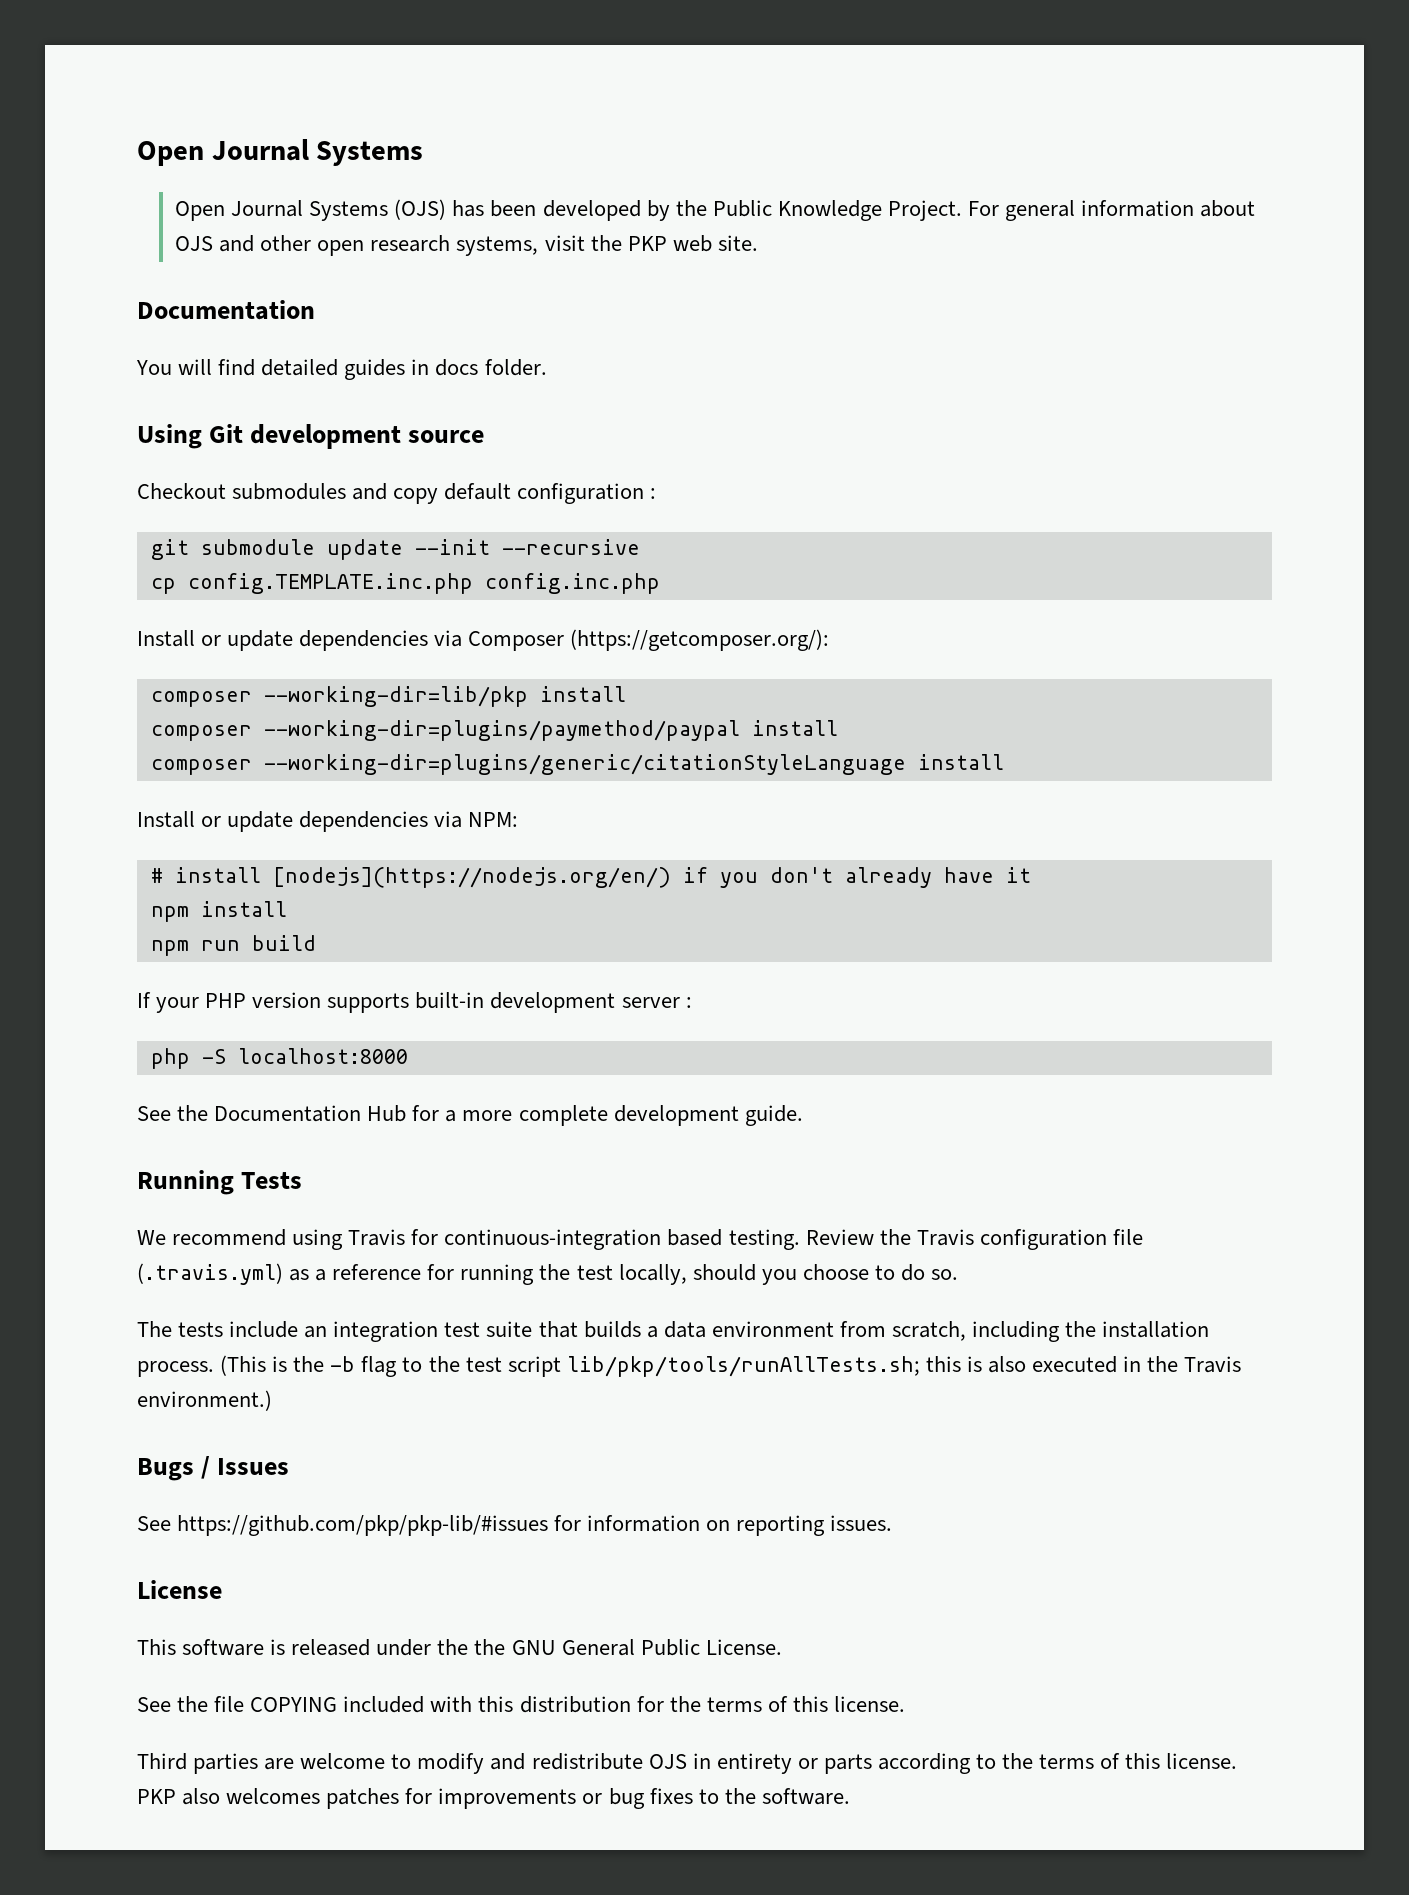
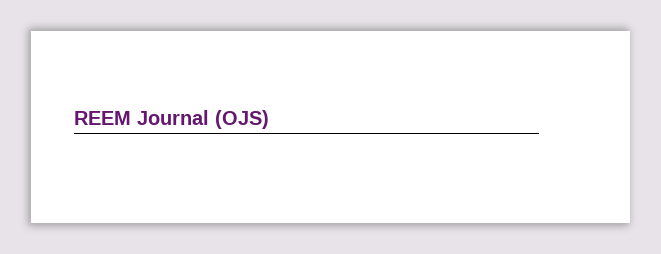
[137,139,424,166] [175,199,1256,221] [175,235,758,256] [137,300,315,320] [136,359,547,380] [137,424,485,449] [137,483,657,504] [150,539,640,560] [150,573,660,594] [137,629,830,651] [150,686,626,707] [150,720,838,741] [150,754,1004,775] [137,811,519,832] [150,867,1031,888] [150,901,287,922] [150,935,316,956] [137,992,692,1013] [150,1048,408,1069] [137,1105,803,1126] [137,1170,303,1195] [137,1229,1143,1250] [137,1263,959,1285] [137,1321,1210,1342] [137,1355,1242,1377] [137,1390,272,1411] [137,1456,290,1481] [137,1515,893,1536] [137,1580,222,1599] [137,1639,782,1656] [137,1696,905,1713] [137,1753,1238,1774] [137,1788,850,1809] Open Journal Systems // Open Journal Systems (OJS) has been developed by the Public Knowledge Project. For general information about OJS and other open research systems, visit the PKP web site. // Documentation // You will find detailed guides in docs folder. // Using Git development source // Checkout submodules and copy default configuration : // git submodule update --init --recursive // cp config.TEMPLATE.inc.php config.inc.php // Install or update dependencies via Composer (https://getcomposer.org/): // composer --working-dir=lib/pkp install // composer --working-dir=plugins/paymethod/paypal install // composer --working-dir=plugins/generic/citationStyleLanguage install // Install or update dependencies via NPM: // # install [nodejs](https://nodejs.org/en/) if you don't already have it // npm install // npm run build // If your PHP version supports built-in development server : // php -S localhost:8000 // See the Documentation Hub for a more complete development guide. // Running Tests // We recommend using Travis for continuous-integration based testing. Review the Travis configuration file (.travis.yml) as a reference for running the test locally, should you choose to do so. // The tests include an integration test suite that builds a data environment from scratch, including the installation process. (This is the -b flag to the test script lib/pkp/tools/runAllTests.sh; this is also executed in the Travis environment.) // Bugs / Issues // See https://github.com/pkp/pkp-lib/#issues for information on reporting issues. // License // This software is released under the the GNU General Public License. // See the file COPYING included with this distribution for the terms of this license. // Third parties are welcome to modify and redistribute OJS in entirety or parts according to the terms of this license. PKP also welcomes patches for improvements or bug fixes to the software. -> [74,110,269,129] REEM Journal (OJS)

